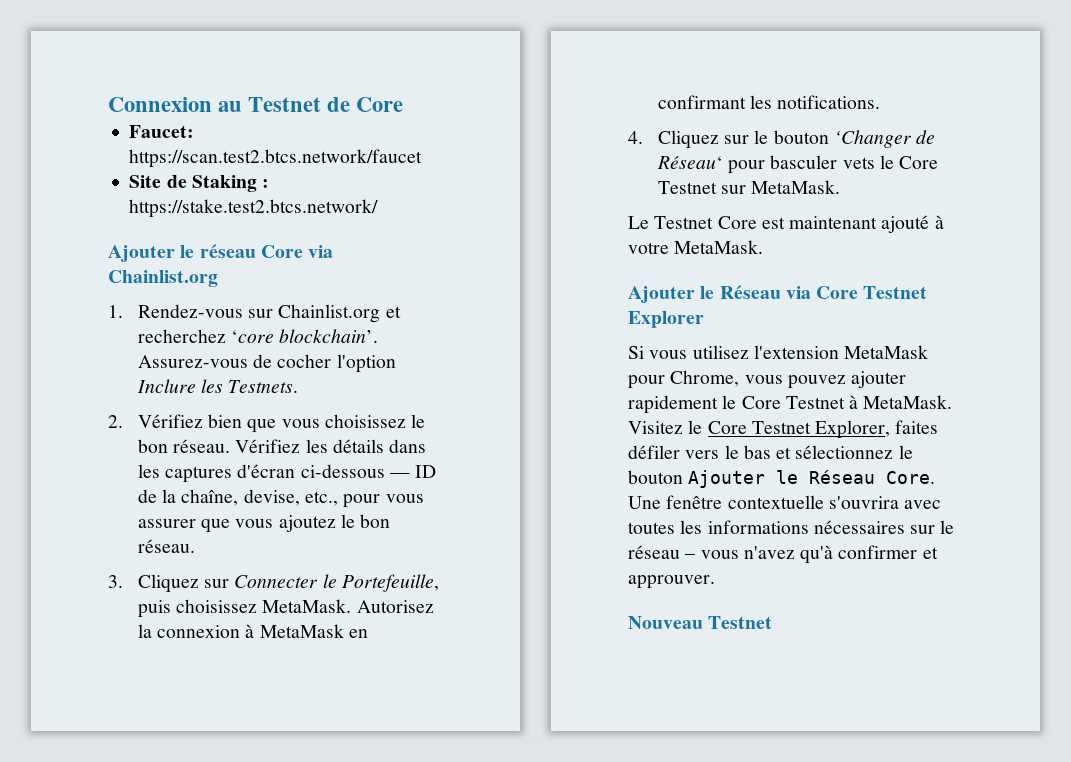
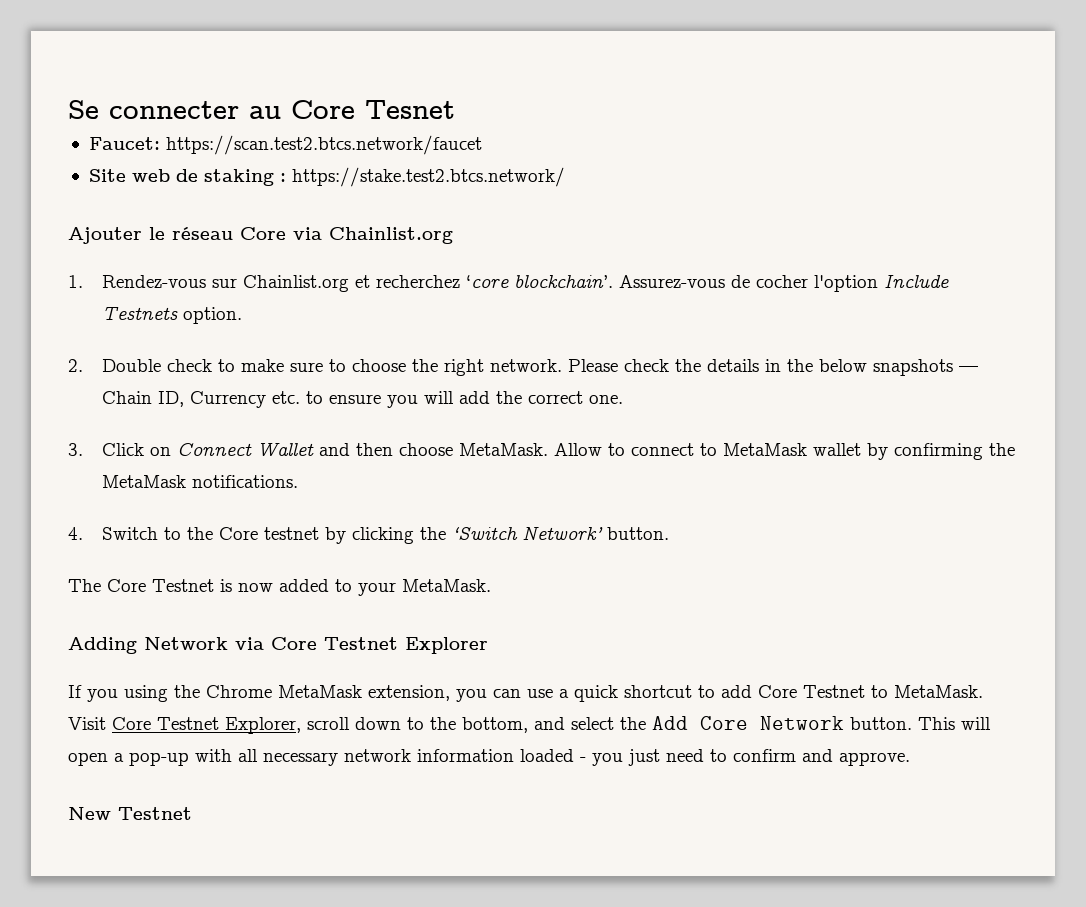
[108,97,404,112] Connexion au Testnet de Core -> [68,100,455,119] Se connecter au Core Tesnet
[166,175,257,192] de Staking -> [131,169,274,186] web de staking
[136,379,299,393] [108,414,426,433] [137,439,427,453] [137,464,437,483] [137,489,424,508] [137,514,391,533] [137,539,195,553] [108,574,440,593] [137,599,434,618] [137,624,369,638] [657,95,881,109] [628,130,936,149] [656,155,939,174] [657,180,841,194] [628,215,944,233] [628,240,764,254] [628,285,928,303] [628,311,704,328] [628,345,929,359] [628,370,907,389] [628,395,953,414] [628,420,939,439] [628,445,913,459] [628,470,936,488] [628,495,942,509] [628,520,955,534] [628,545,938,564] [628,575,715,589] [628,616,703,629] Inclure les Testnets. // 2. Vérifiez bien que vous choisissez le bon réseau. Vérifiez les détails dans les captures d'écran ci-dessous — ID de la chaîne, devise, etc., pour vous assurer que vous ajoutez le bon réseau. // 3. Cliquez sur Connecter le Portefeuille, puis choisissez MetaMask. Autorisez la connexion à MetaMask en confirmant les notifications. // 4. Cliquez sur le bouton ‘Changer de Réseau‘ pour basculer vets le Core Testnet sur MetaMask. // Le Testnet Core est maintenant ajouté à votre MetaMask. // Ajouter le Réseau via Core Testnet Explorer // Si vous utilisez l'extension MetaMask pour Chrome, vous pouvez ajouter rapidement le Core Testnet à MetaMask. Visitez le Core Testnet Explorer, faites défiler vers le bas et sélectionnez le bouton Ajouter le Réseau Core. Une fenêtre contextuelle s'ouvrira avec toutes les informations nécessaires sur le réseau – vous n'avez qu'à confirmer et approuver. // Nouveau -> [883,275,949,288] [101,307,242,324] [68,359,978,376] [101,391,623,408] [68,442,1015,460] [101,475,298,488] [68,526,669,544] [68,579,491,596] [68,637,488,654] [68,685,983,702] [68,716,991,734] [68,749,910,766] [68,807,111,820] Include Testnets option. // 2. Double check to make sure to choose the right network. Please check the details in the below snapshots — Chain ID, Currency etc. to ensure you will add the correct one. // 3. Click on Connect Wallet and then choose MetaMask. Allow to connect to MetaMask wallet by confirming the MetaMask notifications. // 4. Switch to the Core testnet by clicking the ‘Switch Network’ button. // The Core Testnet is now added to your MetaMask. // Adding Network via Core Testnet Explorer // If you using the Chrome MetaMask extension, you can use a quick shortcut to add Core Testnet to MetaMask. Visit Core Testnet Explorer, scroll down to the bottom, and select the Add Core Network button. This will open a pop-up with all necessary network information loaded - you just need to confirm and approve. // New

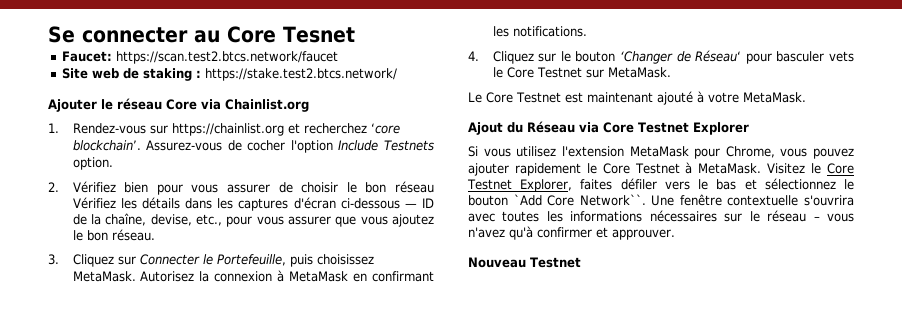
[242,275,349,292] Chainlist.org -> [171,123,284,136] https://chainlist.org
[101,359,978,376] [101,391,623,408] [68,442,1015,460] [101,475,298,488] [68,526,669,544] [68,579,491,596] [68,637,488,654] [68,685,983,702] [68,716,991,734] [68,749,910,766] [68,807,111,820] Double check to make sure to choose the right network. Please check the details in the below snapshots — Chain ID, Currency etc. to ensure you will add the correct one. // 3. Click on Connect Wallet and then choose MetaMask. Allow to connect to MetaMask wallet by confirming the MetaMask notifications. // 4. Switch to the Core testnet by clicking the ‘Switch Network’ button. // The Core Testnet is now added to your MetaMask. // Adding Network via Core Testnet Explorer // If you using the Chrome MetaMask extension, you can use a quick shortcut to add Core Testnet to MetaMask. Visit Core Testnet Explorer, scroll down to the bottom, and select the Add Core Network button. This will open a pop-up with all necessary network information loaded - you just need to confirm and approve. // New -> [72,181,434,195] [72,197,434,211] [72,213,434,227] [72,229,155,241] [48,254,374,267] [72,270,434,282] [492,26,587,37] [468,50,854,64] [492,67,671,78] [468,91,806,105] [468,121,749,135] [468,146,854,159] [468,162,854,176] [467,178,854,192] [468,194,854,206] [468,210,854,222] [468,226,675,240] [468,257,526,268] Vérifiez bien pour vous assurer de choisir le bon réseau Vérifiez les détails dans les captures d'écran ci-dessous — ID de la chaîne, devise, etc., pour vous assurer que vous ajoutez le bon réseau. // 3. Cliquez sur Connecter le Portefeuille, puis choisissez MetaMask. Autorisez la connexion à MetaMask en confirmant les notifications. // 4. Cliquez sur le bouton ‘Changer de Réseau‘ pour basculer vets le Core Testnet sur MetaMask. // Le Core Testnet est maintenant ajouté à votre MetaMask. // Ajout du Réseau via Core Testnet Explorer // Si vous utilisez l'extension MetaMask pour Chrome, vous pouvez ajouter rapidement le Core Testnet à MetaMask. Visitez le Core Testnet Explorer, faites défiler vers le bas et sélectionnez le bouton `Add Core Network``. Une fenêtre contextuelle s'ouvrira avec toutes les informations nécessaires sur le réseau – vous n'avez qu'à confirmer et approuver. // Nouveau

